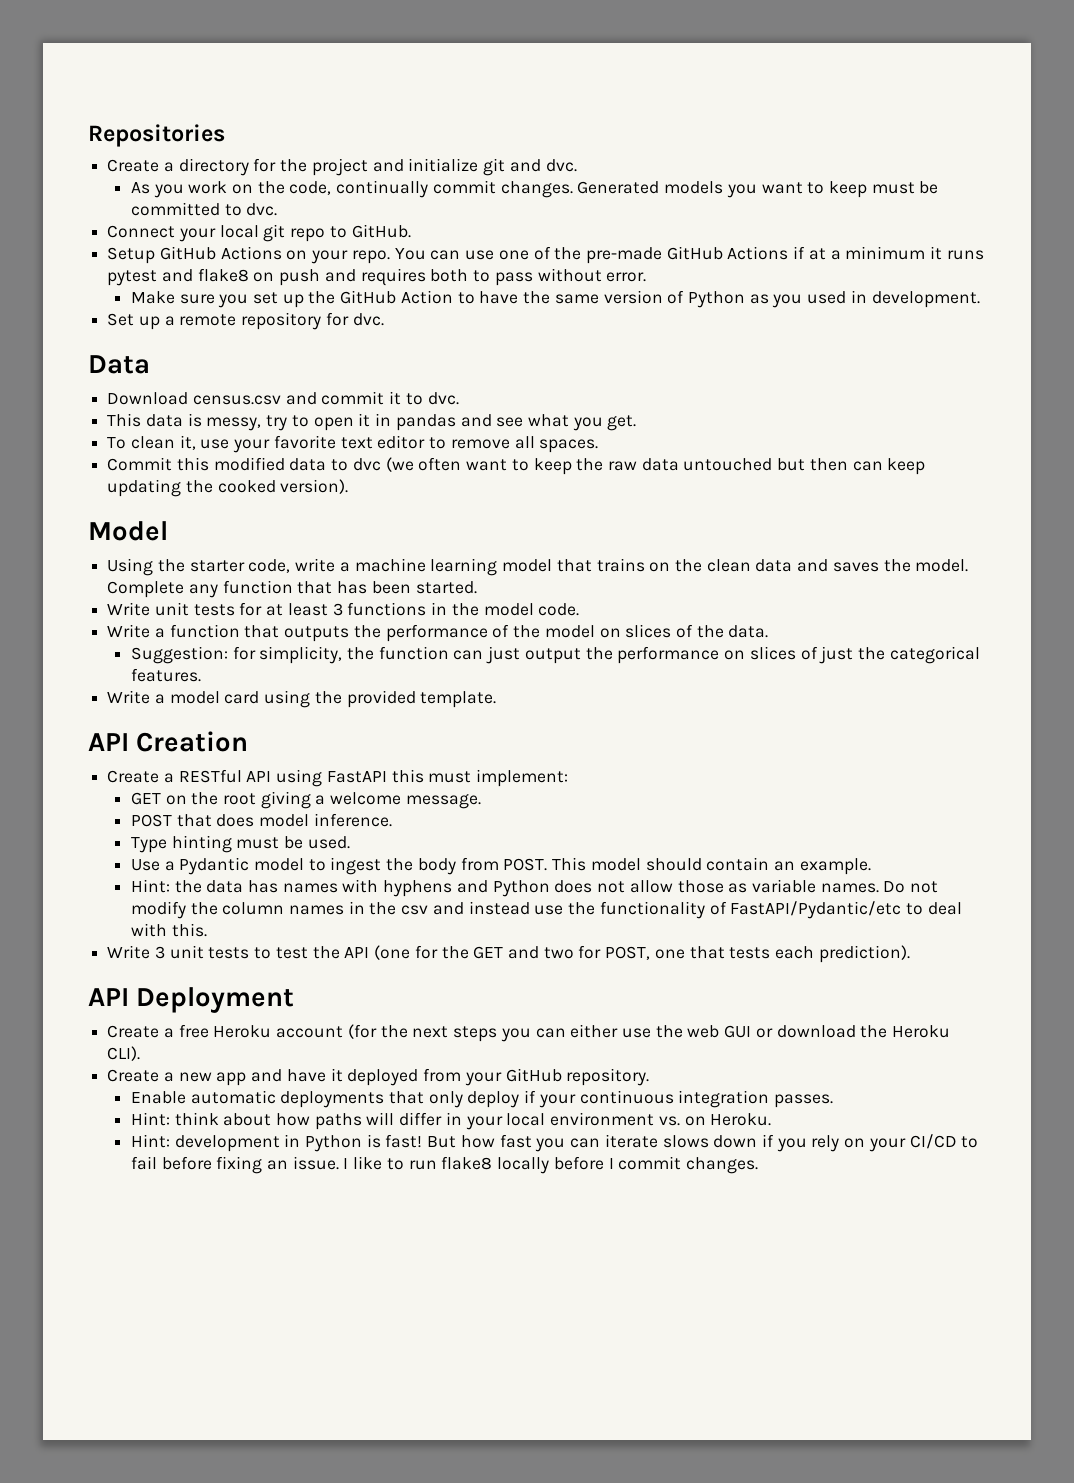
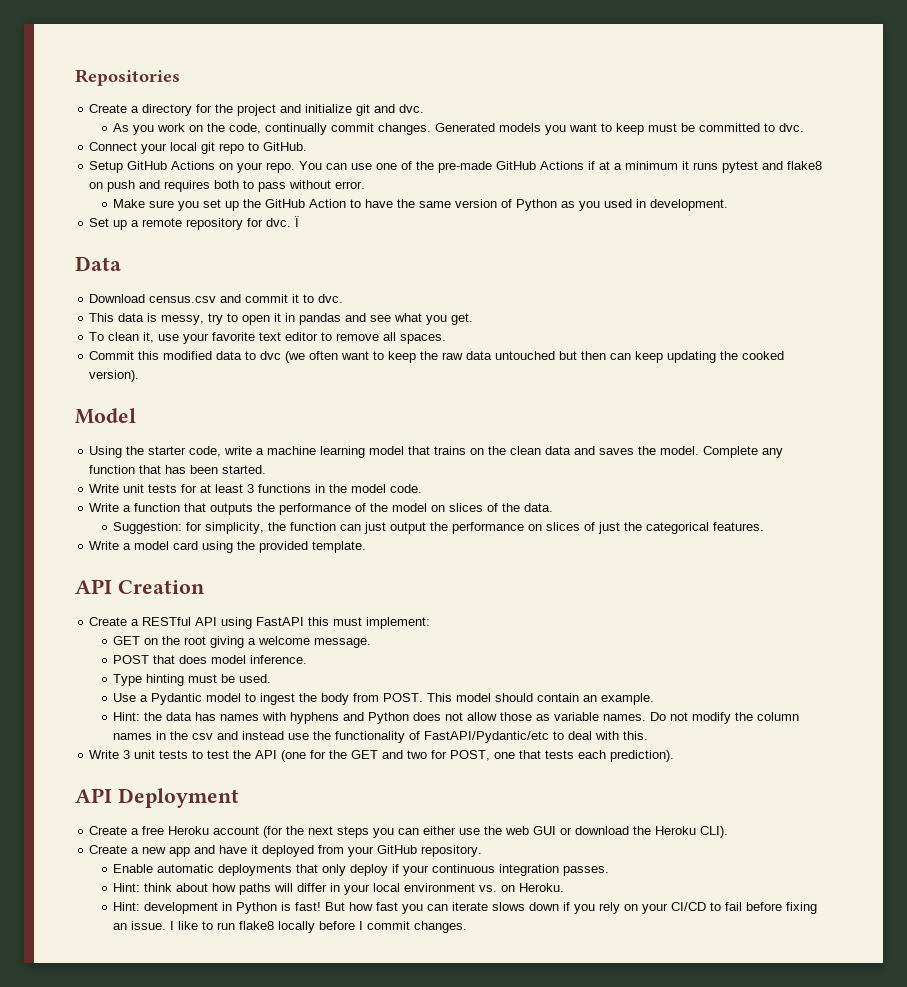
(384, 319) none -> [295,216,300,227] Ï

